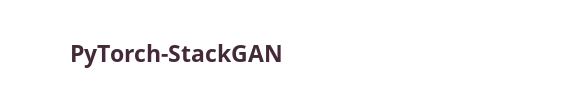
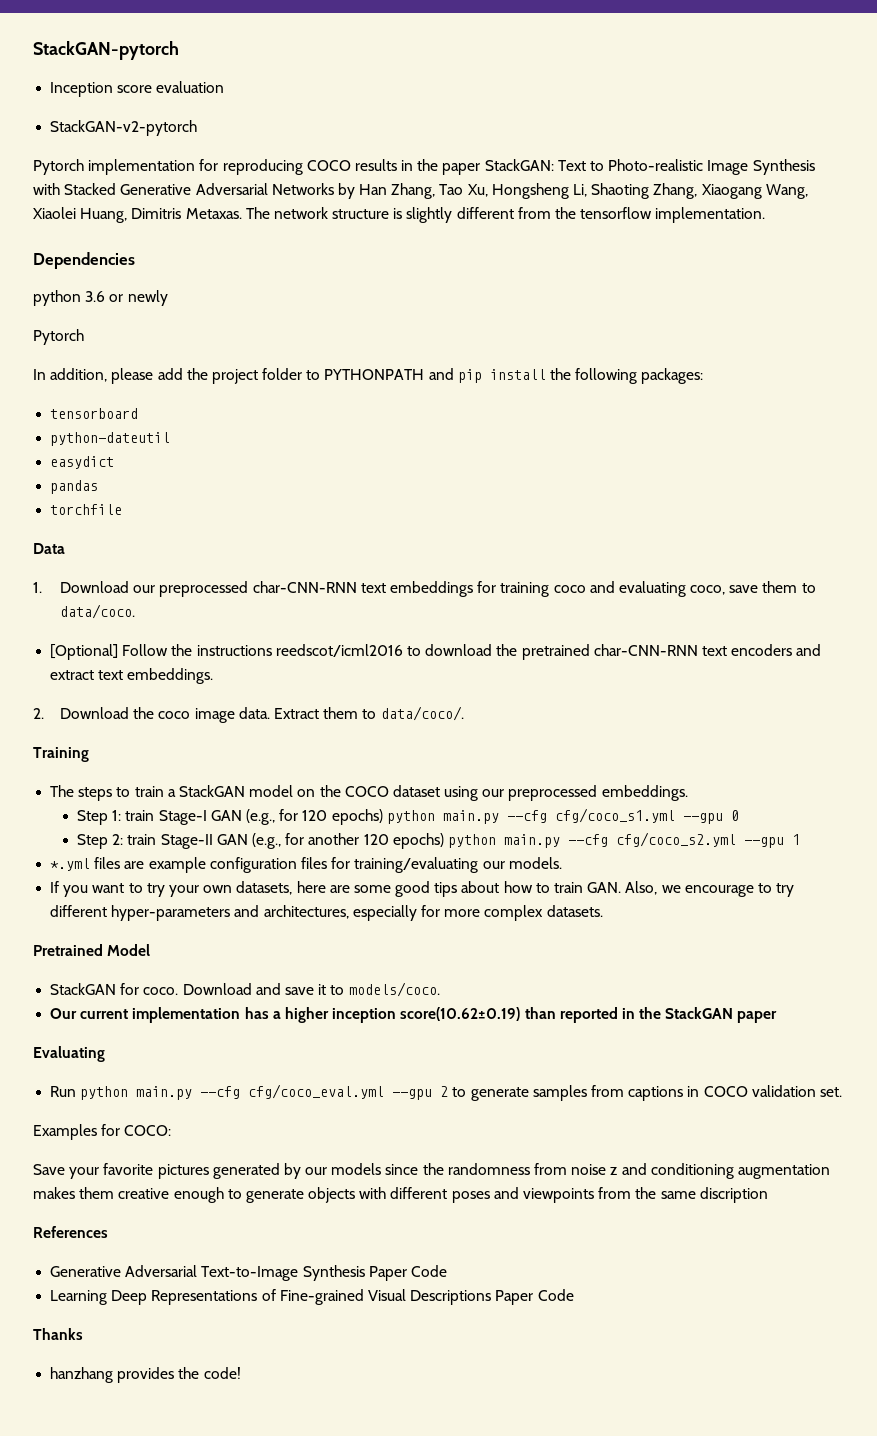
[70,44,283,68] PyTorch-StackGAN -> [33,41,179,60] [50,81,225,97] [50,120,198,136] [33,159,815,175] [33,183,808,199] [33,207,766,223] [33,252,135,269] [33,290,168,306] [33,329,84,345] [33,368,704,384] [50,408,139,419] [50,432,171,446] [50,456,115,469] [50,480,99,494] [50,504,123,515] [33,543,65,554] [33,581,816,597] [60,604,136,619] [50,644,822,660] [50,668,214,684] [33,706,464,723] [33,747,89,762] [50,785,688,801] [77,808,739,825] [77,832,800,849] [50,857,562,873] [50,881,795,897] [50,905,603,921] [33,944,151,956] [50,982,440,997] [50,1007,778,1023] [33,1046,105,1062] [50,1084,842,1101] [33,1124,172,1140] [33,1163,830,1179] [33,1187,768,1203] [33,1226,108,1238] [50,1265,447,1281] [50,1289,574,1305] [33,1328,83,1340] [50,1367,241,1383] StackGAN-pytorch // Inception score evaluation // StackGAN-v2-pytorch // Pytorch implementation for reproducing COCO results in the paper StackGAN: Text to Photo-realistic Image Synthesis with Stacked Generative Adversarial Networks by Han Zhang, Tao Xu, Hongsheng Li, Shaoting Zhang, Xiaogang Wang, Xiaolei Huang, Dimitris Metaxas. The network structure is slightly different from the tensorflow implementation. // Dependencies // python 3.6 or newly // Pytorch // In addition, please add the project folder to PYTHONPATH and pip install the following packages: // tensorboard // python-dateutil // easydict // pandas // torchfile // Data // 1. Download our preprocessed char-CNN-RNN text embeddings for training coco and evaluating coco, save them to data/coco. // [Optional] Follow the instructions reedscot/icml2016 to download the pretrained char-CNN-RNN text encoders and extract text embeddings. // 2. Download the coco image data. Extract them to data/coco/. // Training // The steps to train a StackGAN model on the COCO dataset using our preprocessed embeddings. // Step 1: train Stage-I GAN (e.g., for 120 epochs) python main.py --cfg cfg/coco_s1.yml --gpu 0 // Step 2: train Stage-II GAN (e.g., for another 120 epochs) python main.py --cfg cfg/coco_s2.yml --gpu 1 // *.yml files are example configuration files for training/evaluating our models. // If you want to try your own datasets, here are some good tips about how to train GAN. Also, we encourage to try different hyper-parameters and architectures, especially for more complex datasets. // Pretrained Model // StackGAN for coco. Download and save it to models/coco. // Our current implementation has a higher inception score(10.62±0.19) than reported in the StackGAN paper // Evaluating // Run python main.py --cfg cfg/coco_eval.yml --gpu 2 to generate samples from captions in COCO validation set. // Examples for COCO: // Save your favorite pictures generated by our models since the randomness from noise z and conditioning augmentation makes them creative enough to generate objects with different poses and viewpoints from the same discription // References // Generative Adversarial Text-to-Image Synthesis Paper Code // Learning Deep Representations of Fine-grained Visual Descriptions Paper Code // Thanks // hanzhang provides the code!

